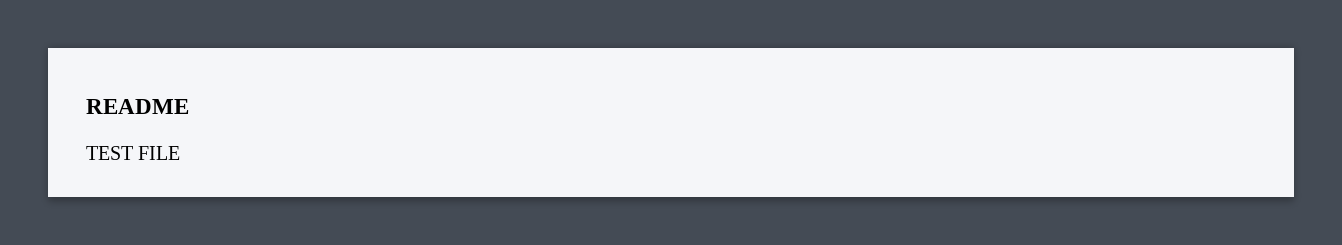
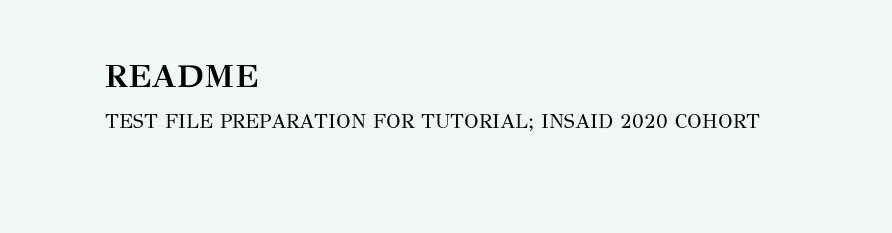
(181, 153) none -> [220,113,760,131] PREPARATION FOR TUTORIAL; INSAID 2020 COHORT

